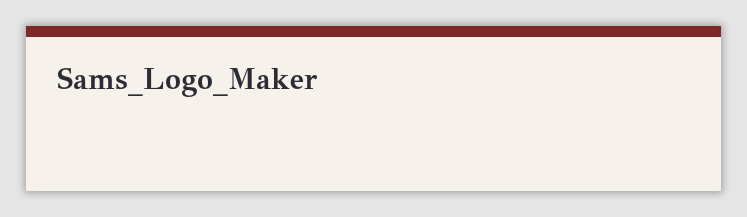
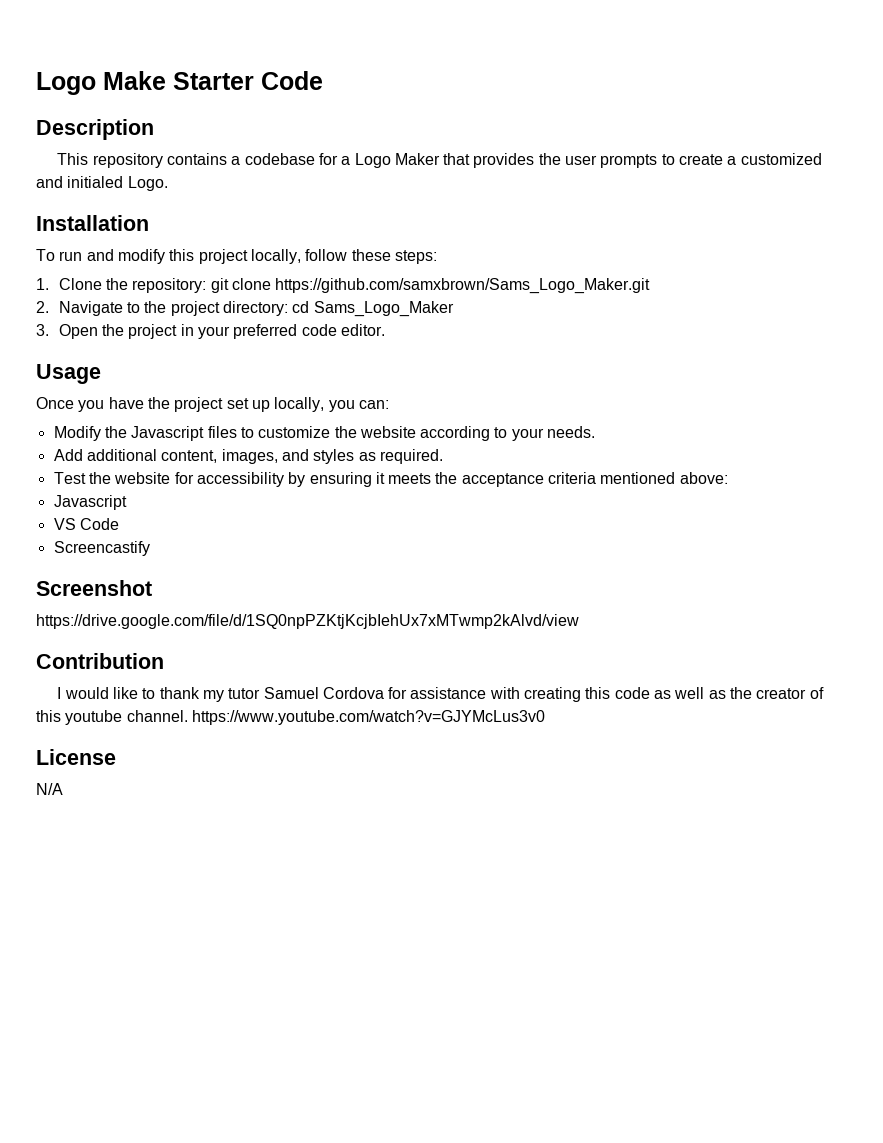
[57,67,318,97] Sams_Logo_Maker -> [36,71,323,95] [36,119,154,140] [57,153,822,168] [36,176,168,191] [36,215,149,231] [36,249,437,264] [36,278,651,294] [36,301,454,317] [36,324,385,339] [36,364,101,384] [36,397,389,412] [53,426,596,441] [53,449,443,464] [53,472,728,487] [53,495,127,510] [53,518,119,530] [53,541,150,556] [36,580,152,596] [36,614,579,629] [36,653,164,669] [57,687,824,702] [36,710,545,725] [36,749,116,765] [36,783,63,795] Logo Make Starter Code // Description // This repository contains a codebase for a Logo Maker that provides the user prompts to create a customized and initialed Logo. // Installation // To run and modify this project locally, follow these steps: // 1. Clone the repository: git clone https://github.com/samxbrown/Sams_Logo_Maker.git // 2. Navigate to the project directory: cd Sams_Logo_Maker // 3. Open the project in your preferred code editor. // Usage // Once you have the project set up locally, you can: // Modify the Javascript files to customize the website according to your needs. // Add additional content, images, and styles as required. // Test the website for accessibility by ensuring it meets the acceptance criteria mentioned above: // Javascript // VS Code // Screencastify // Screenshot // https://drive.google.com/file/d/1SQ0npPZKtjKcjbIehUx7xMTwmp2kAlvd/view // Contribution // I would like to thank my tutor Samuel Cordova for assistance with creating this code as well as the creator of this youtube channel. https://www.youtube.com/watch?v=GJYMcLus3v0 // License // N/A

